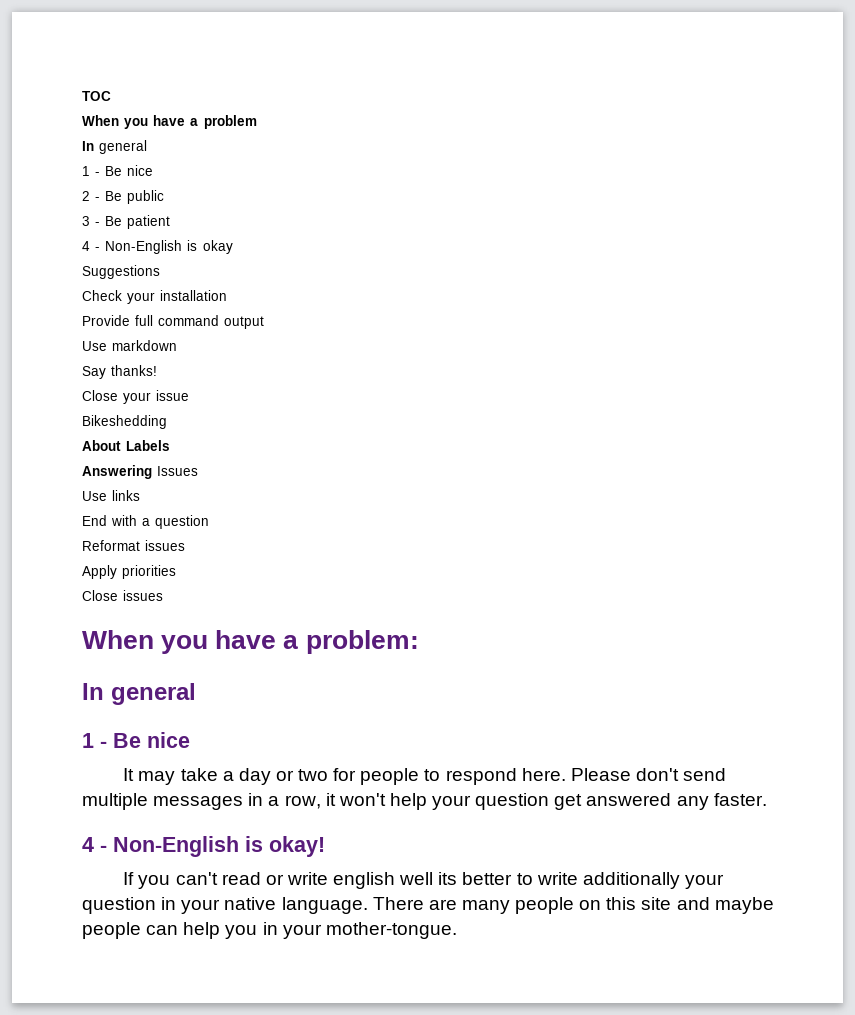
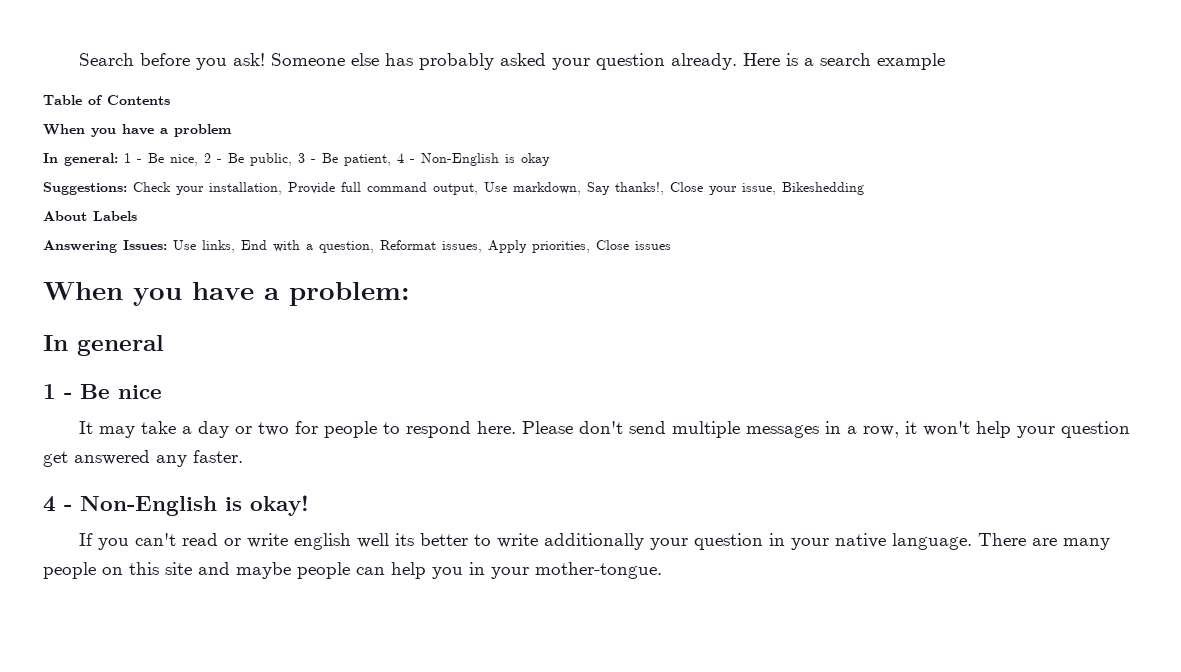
[82,91,111,101] TOC -> [79,53,946,70] [43,95,170,105] Search before you ask! Someone else has probably asked your question already. Here is a search example // Table of Contents
[99,140,148,154] [82,165,154,176] general // 1 - Be nice // -> [64,153,198,166] general: 1 - Be nice,
[127,190,165,204] public // -> [250,153,292,166] public,
[127,215,171,229] patient // -> [344,154,391,166] patient,
[82,265,160,279] Suggestions // -> [43,182,127,195] Suggestions:
[160,290,228,301] installation // -> [209,182,282,195] installation,
[224,316,265,329] [82,340,178,351] [82,365,158,379] output // Use markdown // Say thanks! // -> [433,182,664,195] output, Use markdown, Say thanks!,
[156,390,190,401] issue // -> [742,183,776,195] issue,
[157,466,199,476] [82,490,141,501] [82,515,210,529] [82,540,186,551] [82,565,177,579] Issues // Use links // End with a question // Reformat issues // Apply priorities // -> [123,240,590,253] Issues: Use links, End with a question, Reformat issues, Apply priorities,

